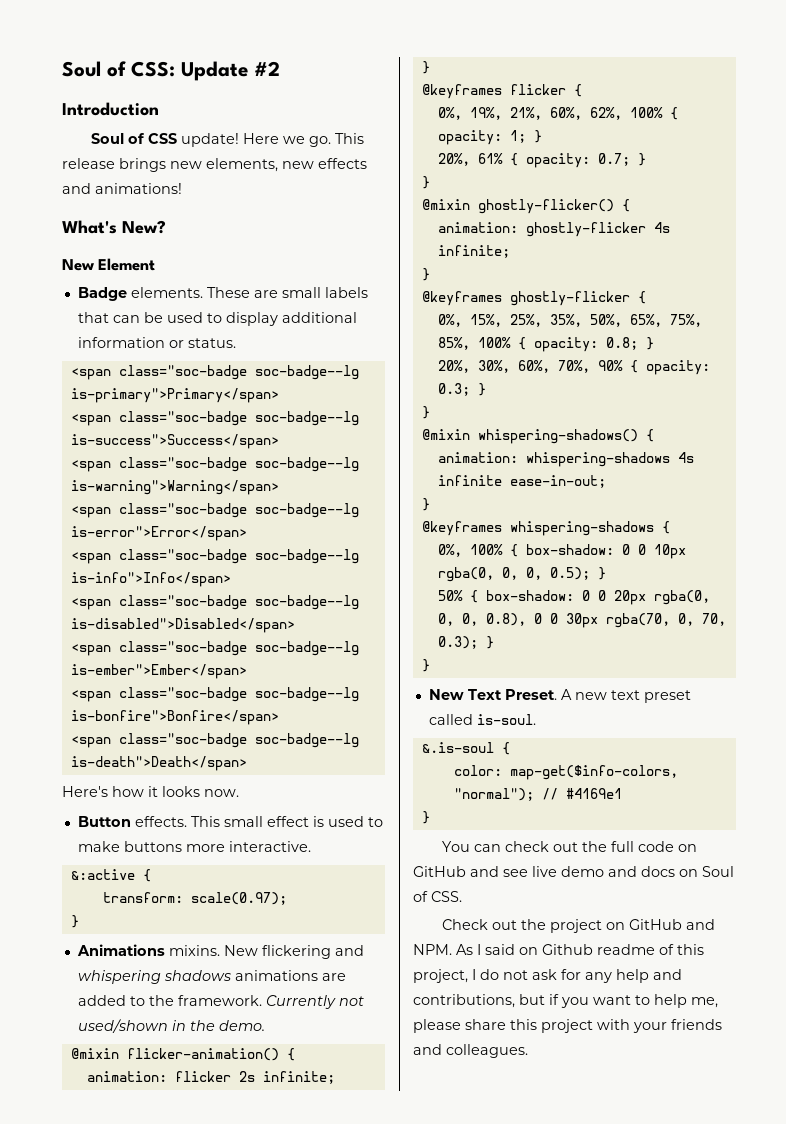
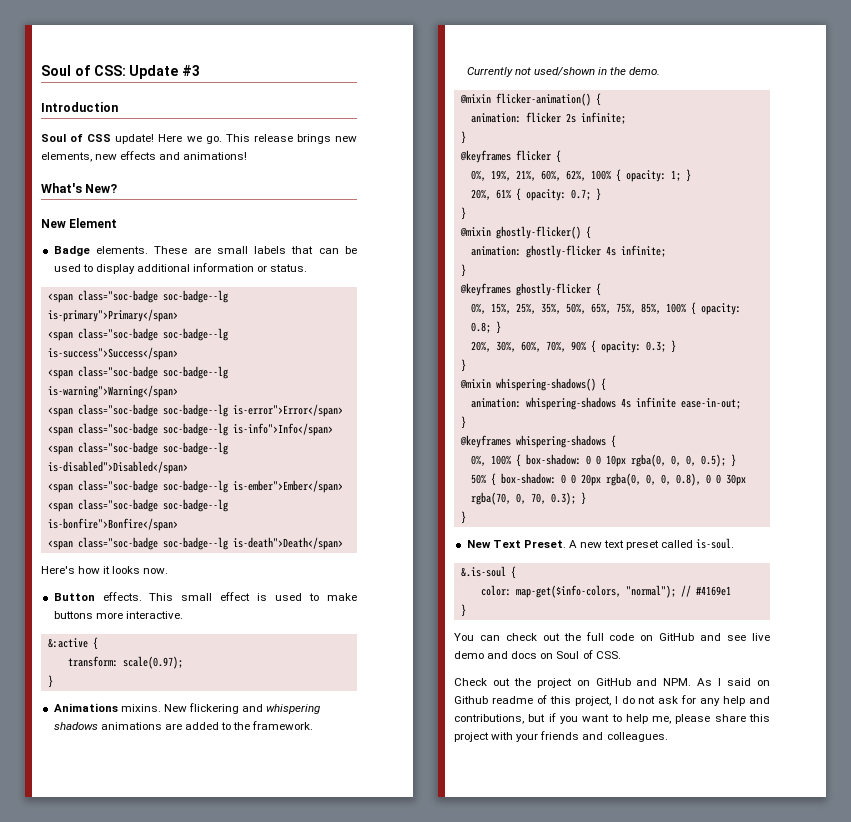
[254,61,280,76] #2 -> [182,65,201,76] #3

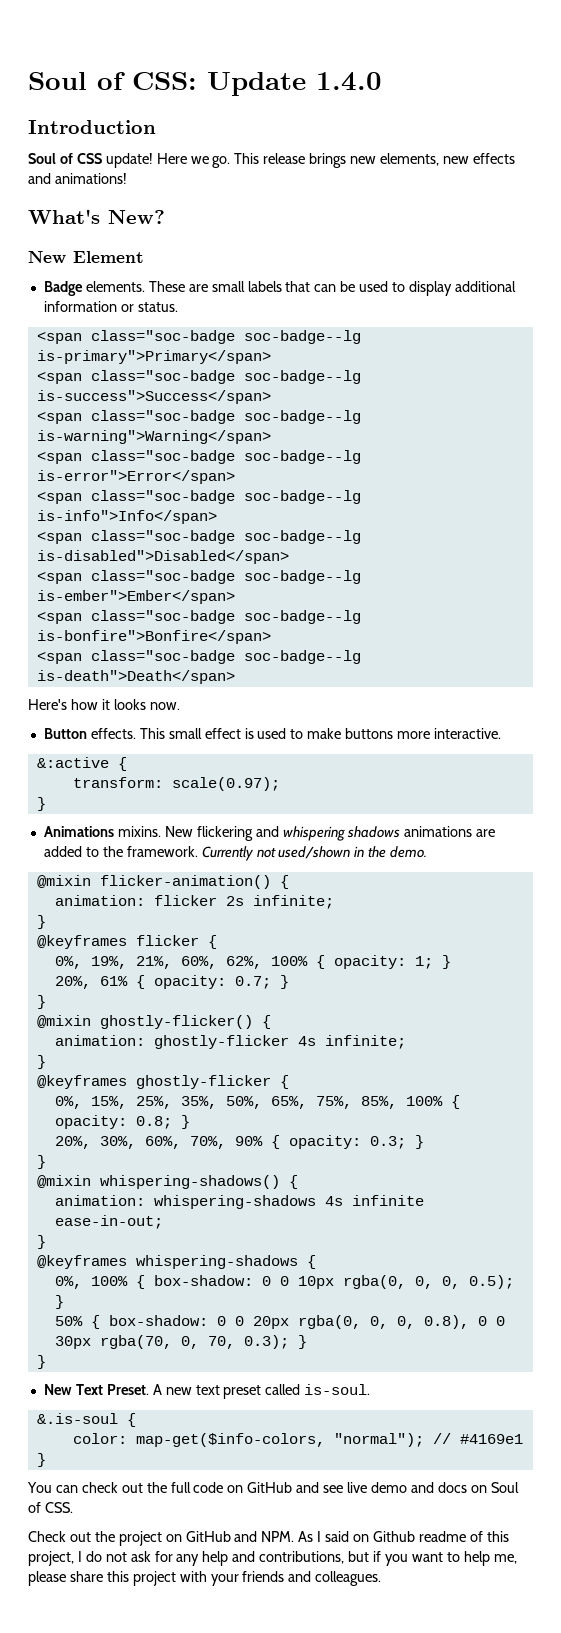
[182,65,201,76] #3 -> [316,72,382,91] 1.4.0

